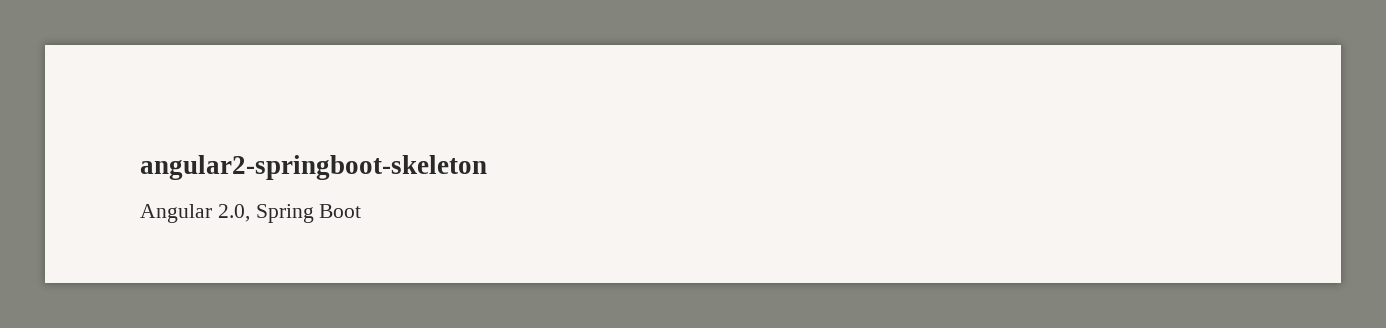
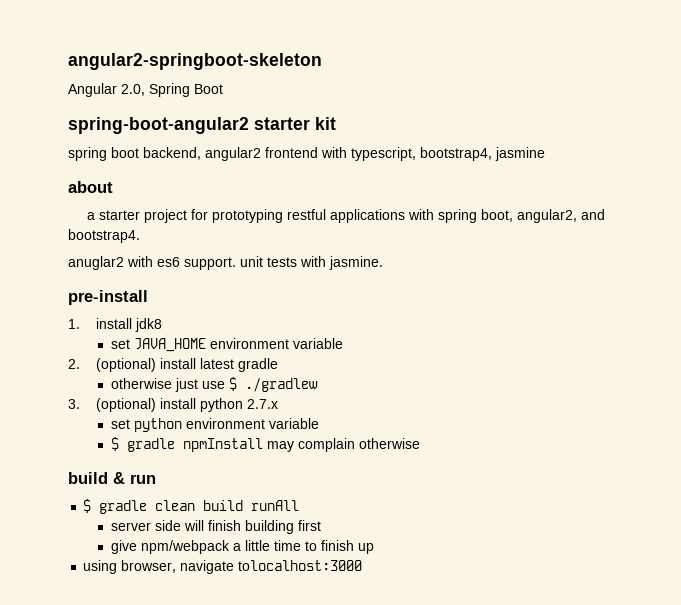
(362, 211) none -> [68,117,336,134] [68,147,545,161] [68,181,113,193] [86,209,605,223] [68,229,140,243] [68,256,383,270] [68,290,148,305] [68,318,162,332] [111,338,344,352] [68,358,278,372] [111,377,319,392] [68,398,278,412] [111,418,320,432] [111,437,421,452] [68,472,156,484] [83,499,300,514] [111,520,322,534] [111,540,375,554] [83,560,363,574] // spring-boot-angular2 starter kit // spring boot backend, angular2 frontend with typescript, bootstrap4, jasmine // about // a starter project for prototyping restful applications with spring boot, angular2, and bootstrap4. // anuglar2 with es6 support. unit tests with jasmine. // pre-install // 1. install jdk8 // set JAVA_HOME environment variable // 2. (optional) install latest gradle // otherwise just use $ ./gradlew // 3. (optional) install python 2.7.x // set python environment variable // $ gradle npmInstall may complain otherwise // build & run // $ gradle clean build runAll // server side will finish building first // give npm/webpack a little time to finish up // using browser, navigate tolocalhost:3000

